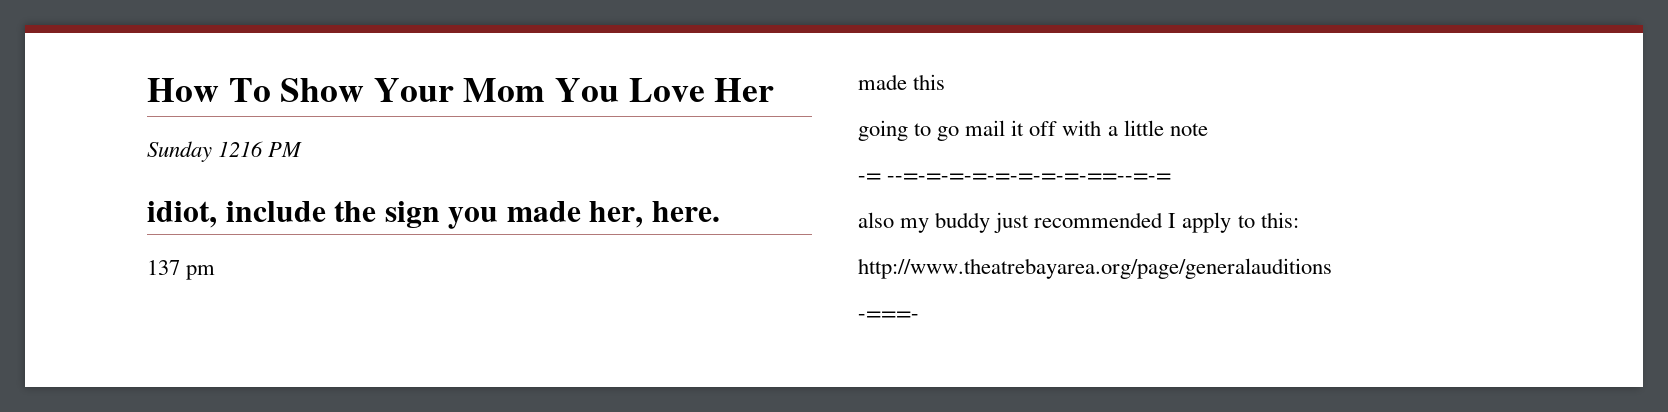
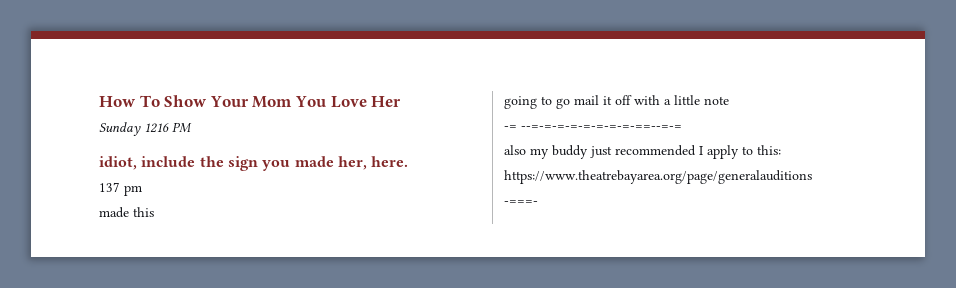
[858,258,1332,279] http://www.theatrebayarea.org/page/generalauditions -> [504,170,812,184] https://www.theatrebayarea.org/page/generalauditions

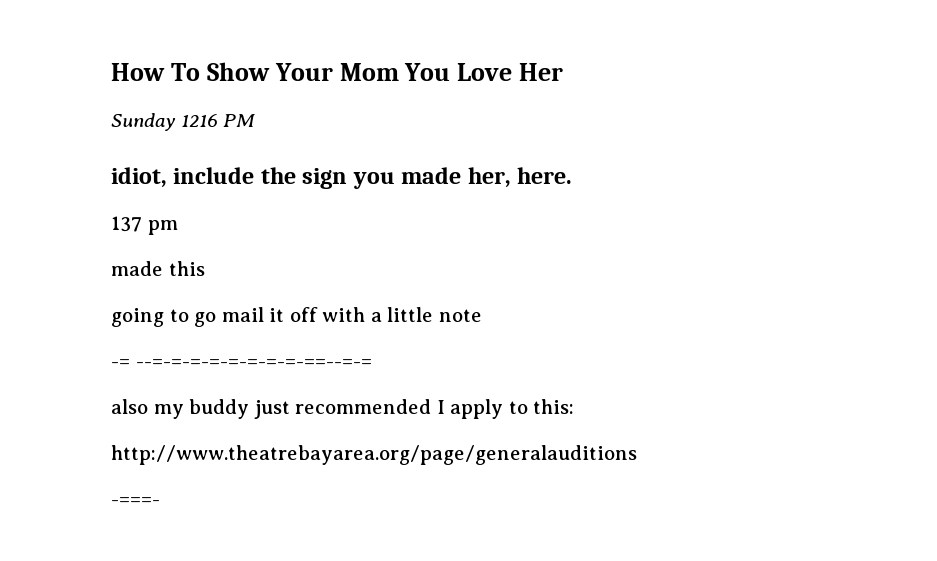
[504,170,812,184] https://www.theatrebayarea.org/page/generalauditions -> [111,445,637,465] http://www.theatrebayarea.org/page/generalauditions

